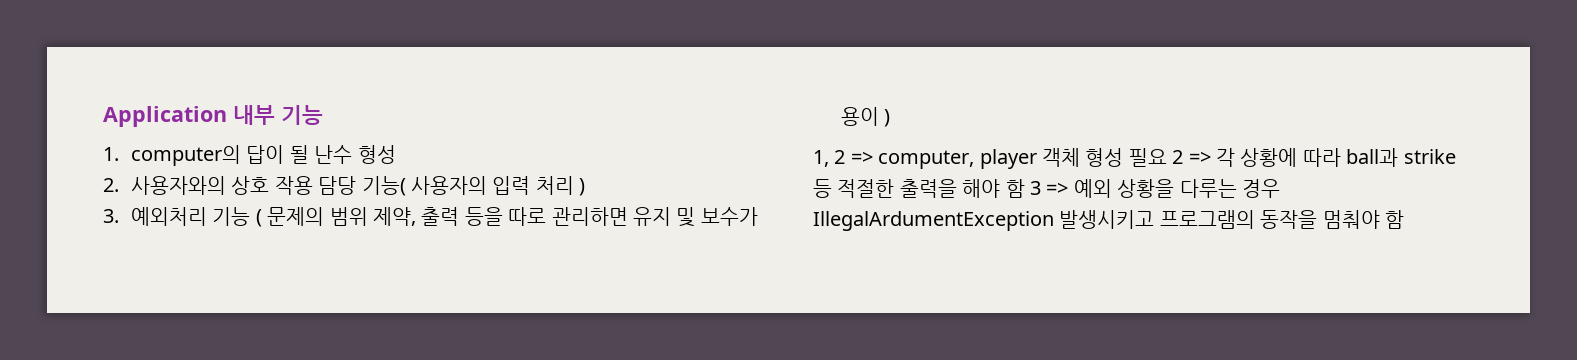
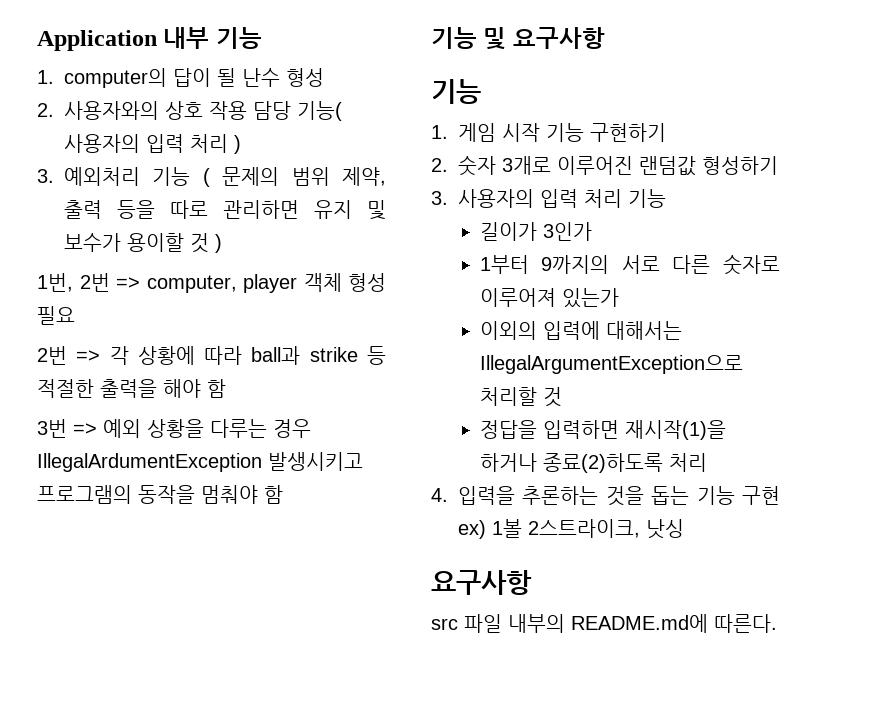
[841,107,891,127] [813,150,846,167] 용이 ) // 1, 2 -> [127,233,222,253] [37,273,110,292] 용이할 것 ) // 1번, 2번
[1172,150,1184,164] 2 -> [37,346,67,365] // 2번
[1030,181,1041,195] 3 -> [37,419,67,438] // 3번
(1404, 219) none -> [431,27,605,50] [431,79,481,104] [431,123,666,142] [431,155,778,176] [431,189,666,208] [479,222,592,241] [479,254,780,275] [479,288,619,308] [479,321,682,340] [479,355,743,374] [479,387,562,407] [479,420,726,440] [479,453,707,473] [431,486,780,506] [458,519,684,539] [431,570,532,595] [431,614,777,633] // 기능 및 요구사항 // 기능 // 1. 게임 시작 기능 구현하기 // 2. 숫자 3개로 이루어진 랜덤값 형성하기 // 3. 사용자의 입력 처리 기능 // 길이가 3인가 // 1부터 9까지의 서로 다른 숫자로 이루어져 있는가 // 이외의 입력에 대해서는 IllegalArgumentException으로 처리할 것 // 정답을 입력하면 재시작(1)을 하거나 종료(2)하도록 처리 // 4. 입력을 추론하는 것을 돕는 기능 구현 ex) 1볼 2스트라이크, 낫싱 // 요구사항 // src 파일 내부의 README.md에 따른다.

